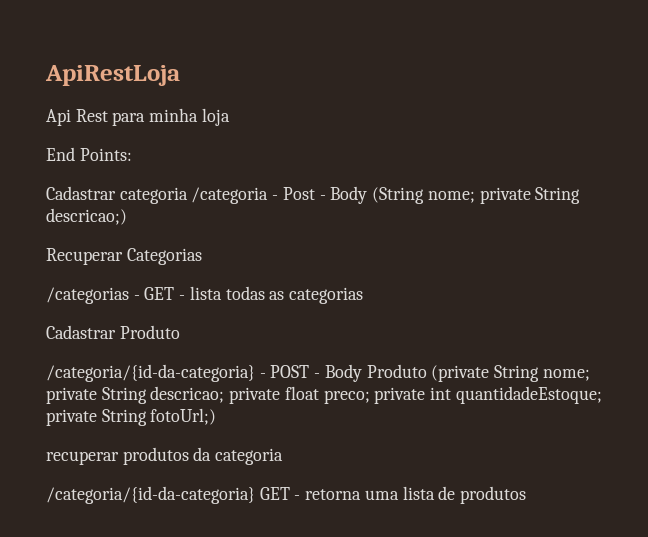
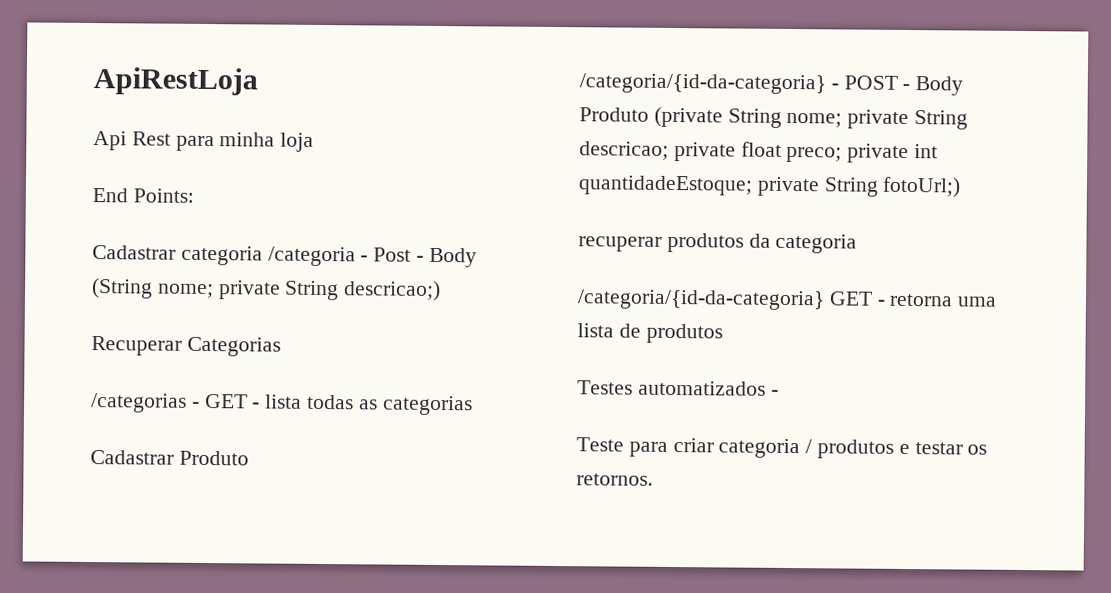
(527, 495) none -> [577,380,779,396] [576,437,988,459] [576,473,653,486] // Testes automatizados - // Teste para criar categoria / produtos e testar os retornos.

